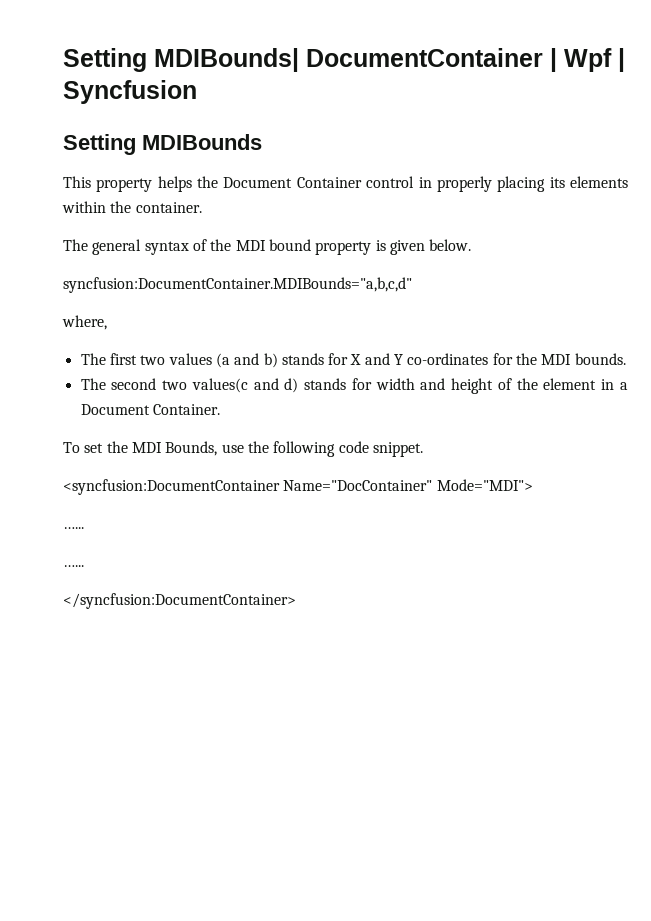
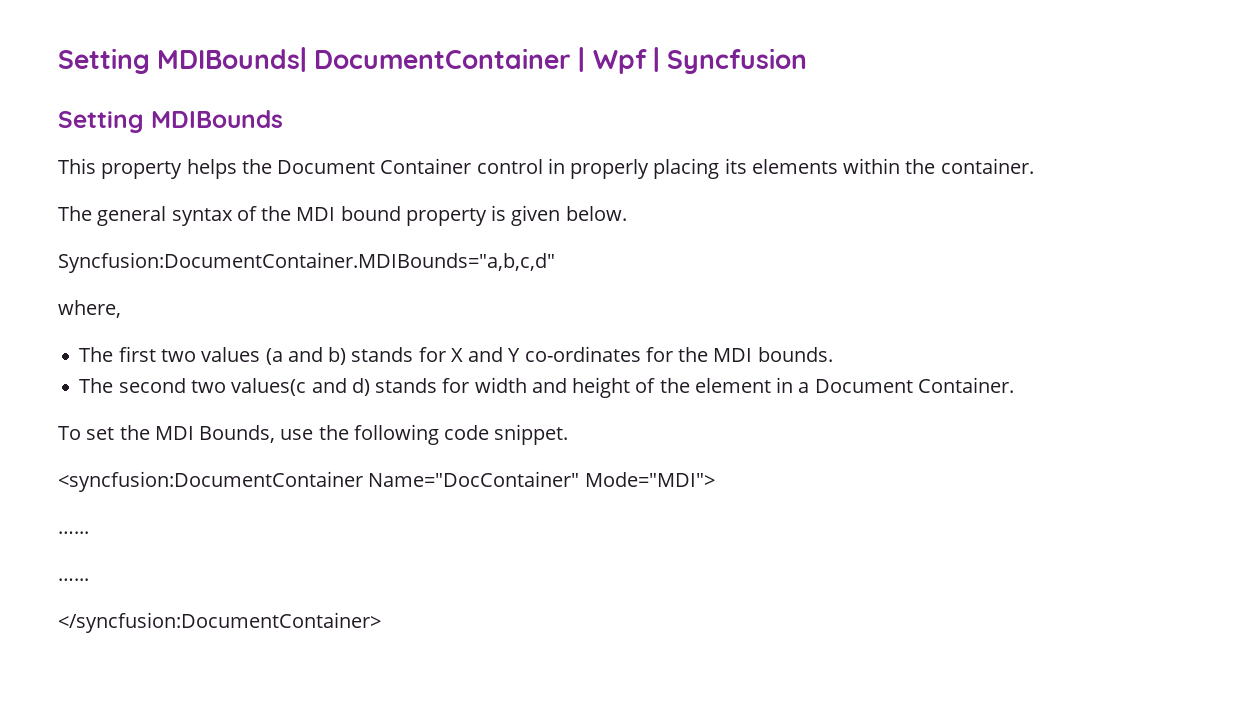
[63,277,412,293] syncfusion:DocumentContainer.MDIBounds="a,b,c,d" -> [58,252,555,273] Syncfusion:DocumentContainer.MDIBounds="a,b,c,d"

